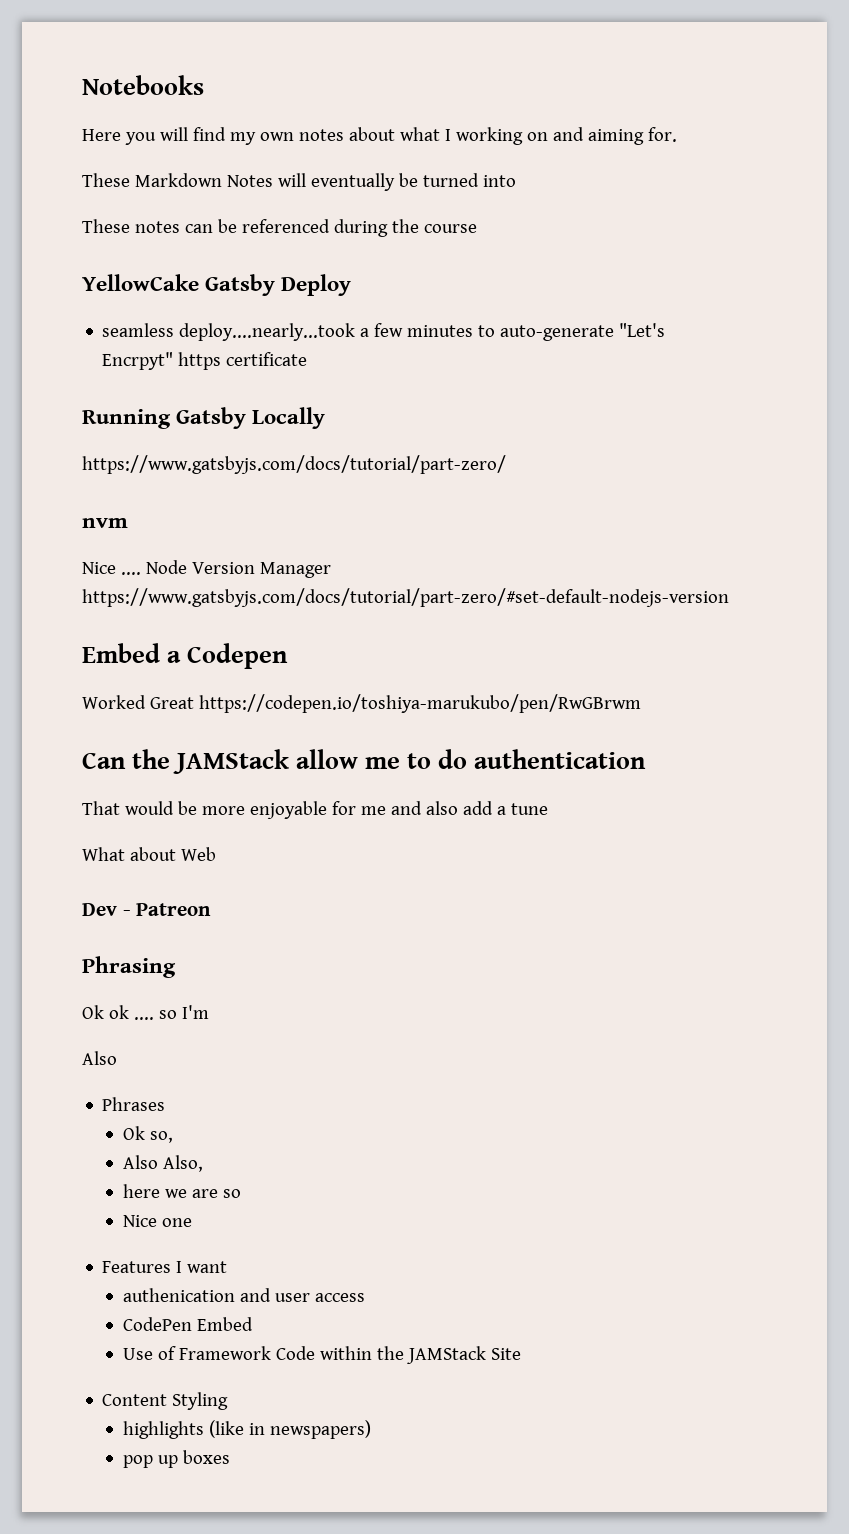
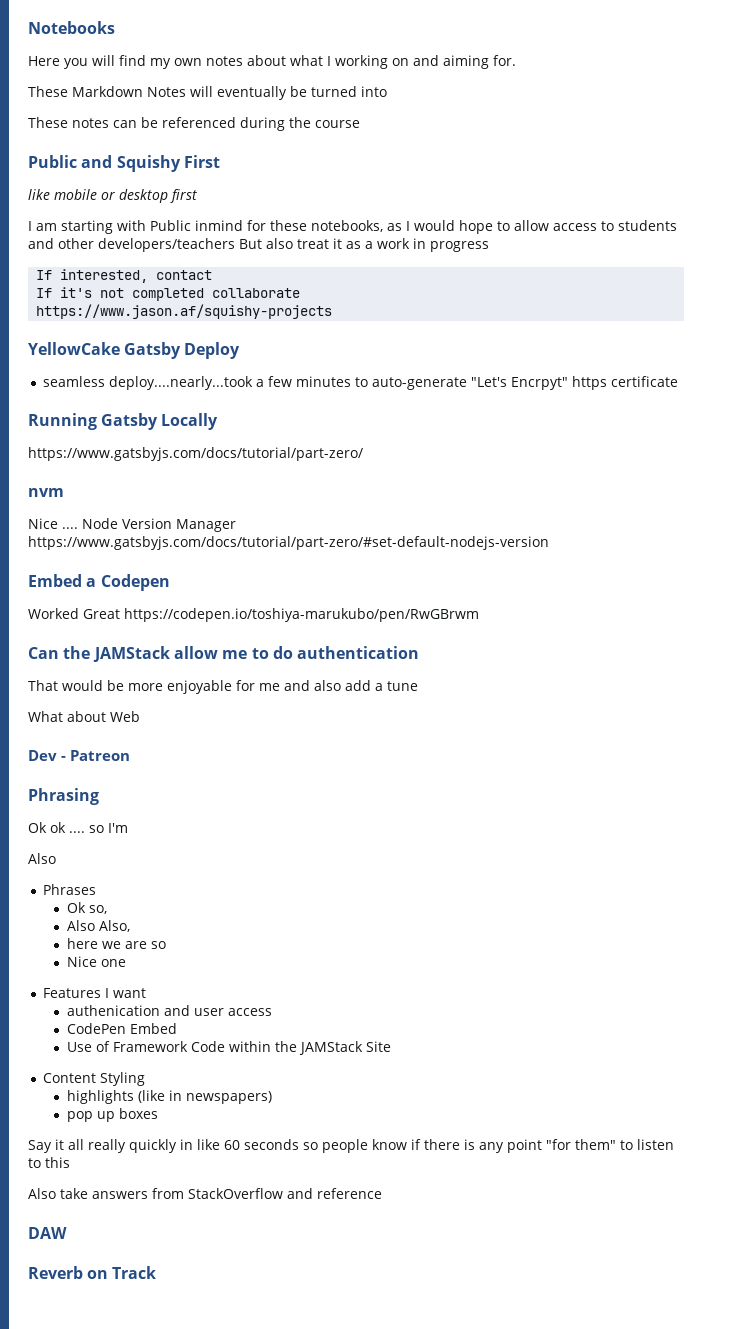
(477, 228) none -> [28,155,220,172] [28,189,197,203] [28,220,677,234] [28,238,489,252] [36,269,213,283] [36,287,301,301] [36,304,333,319] // Public and Squishy First // like mobile or desktop first // I am starting with Public inmind for these notebooks, as I would hope to allow access to students and other developers/teachers But also treat it as a work in progress // If interested, contact // If it's not completed collaborate // https://www.jason.af/squishy-projects
(230, 1457) none -> [28,1139,674,1153] [28,1157,70,1168] [28,1188,382,1199] [28,1227,67,1239] [28,1266,157,1279] // Say it all really quickly in like 60 seconds so people know if there is any point "for them" to listen to this // Also take answers from StackOverflow and reference // DAW // Reverb on Track

